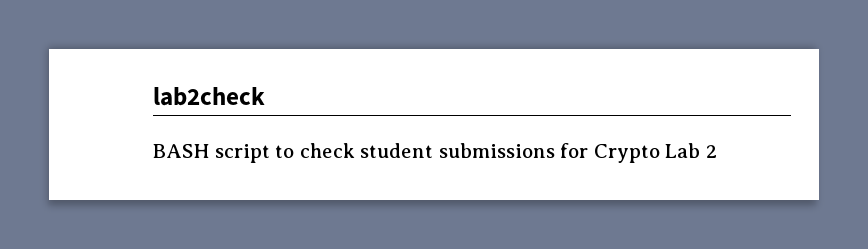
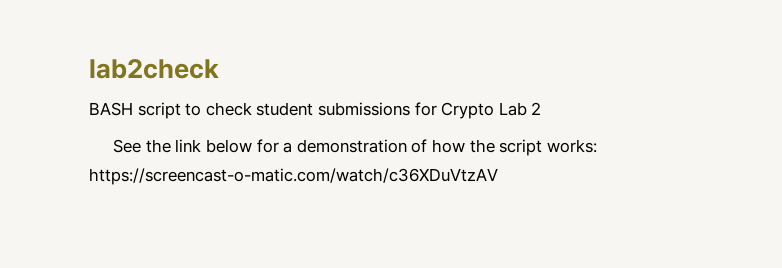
(717, 151) none -> [113,139,597,156] [89,168,498,185] // See the link below for a demonstration of how the script works: https://screencast-o-matic.com/watch/c36XDuVtzAV

